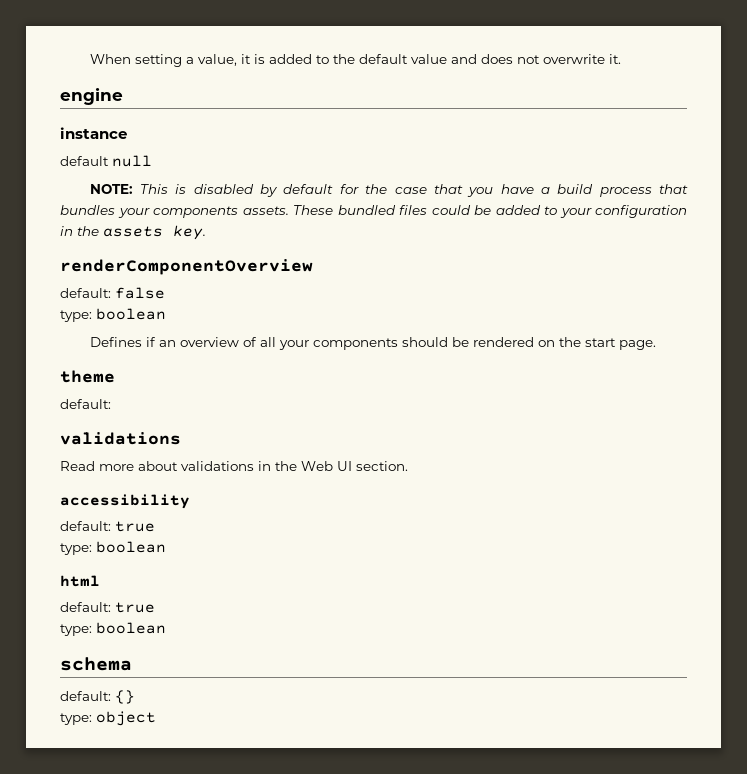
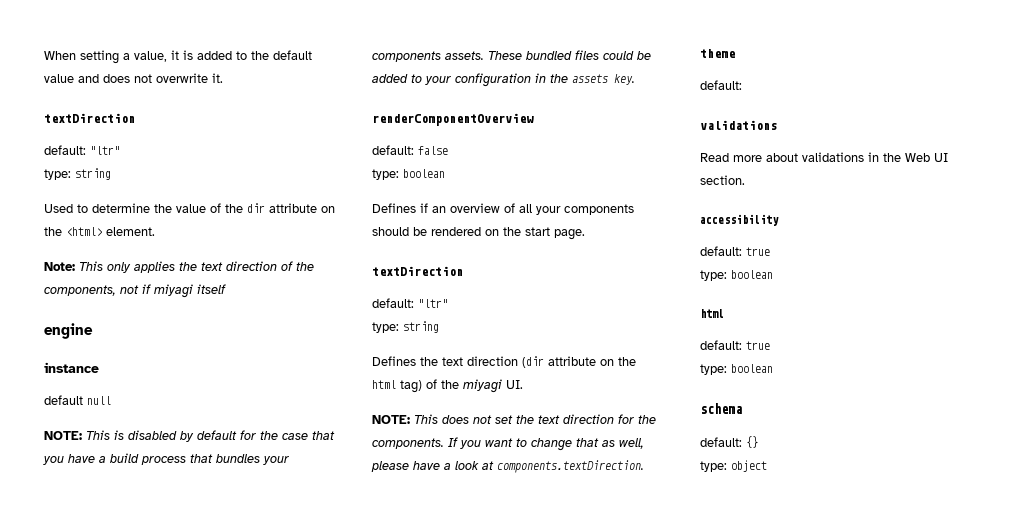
(621, 59) none -> [44,113,135,123] [44,145,120,155] [44,168,111,180] [44,203,335,213] [44,227,155,236] [44,261,314,273] [44,284,226,298] // textDirection // default: "ltr" // type: string // Used to determine the value of the dir attribute on the <html> element. // Note: This only applies the text direction of the components, not if miyagi itself
(656, 345) none -> [372,266,463,276] [372,298,448,308] [372,321,439,333] [372,356,636,368] [372,379,523,393] [372,414,656,424] [372,437,644,451] [371,460,644,473] // textDirection // default: "ltr" // type: string // Defines the text direction (dir attribute on the html tag) of the miyagi UI. // NOTE: This does not set the text direction for the components. If you want to change that as well, please have a look at components.textDirection.

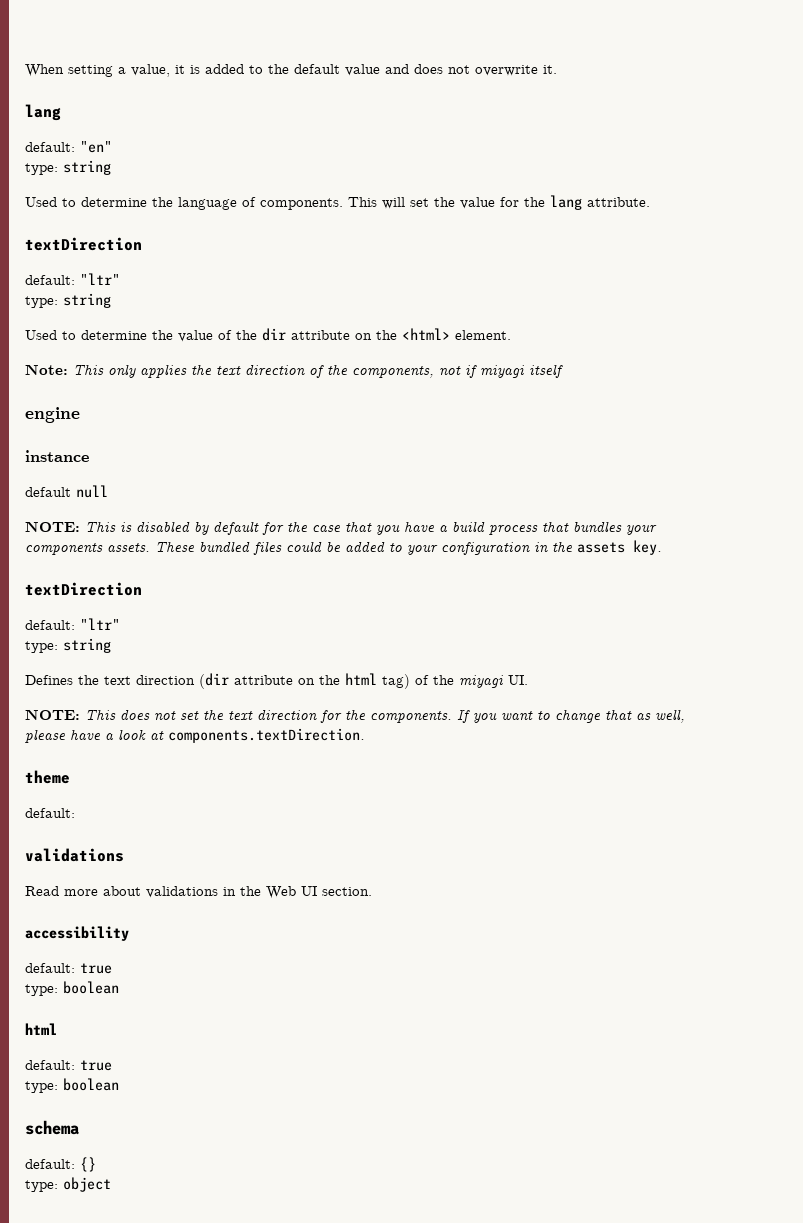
(223, 78) none -> [25,104,61,121] [25,141,112,153] [25,160,111,175] [25,195,650,210] // lang // default: "en" // type: string // Used to determine the language of components. This will set the value for the lang attribute.
[372,113,534,126] [372,145,448,155] [372,169,445,180] [372,203,634,215] [372,227,585,240] // renderComponentOverview // default: false // type: boolean // Defines if an overview of all your components should be rendered on the start page. -> (662, 547) none

